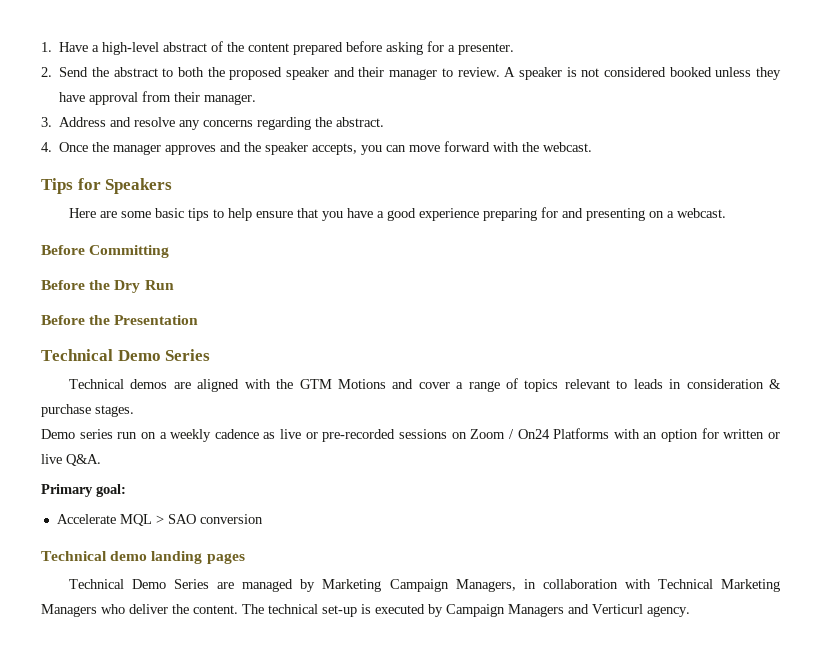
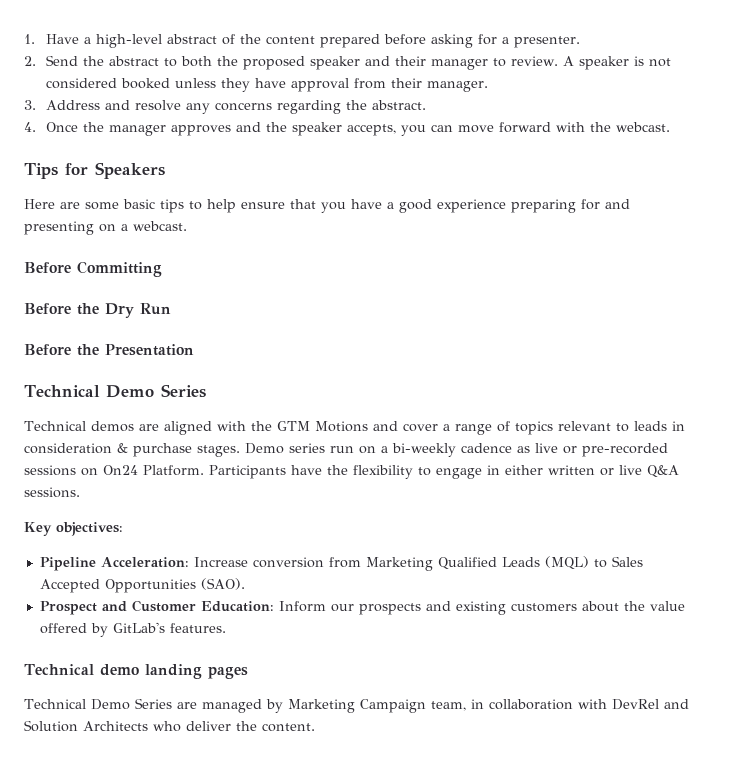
(134, 411) // -> (240, 451) none
[170,429,212,442] weekly -> [392,443,456,457] bi-weekly
[470,428,780,442] [41,454,101,466] [41,484,126,497] [56,514,263,526] Zoom / On24 Platforms with an option for written or live Q&A. // Primary goal: // Accelerate MQL > SAO conversion -> [103,465,679,479] [24,487,80,498] [24,522,123,536] [39,556,643,571] [39,578,245,593] [39,600,685,615] [39,622,226,637] On24 Platform. Participants have the flexibility to engage in either written or live Q&A sessions. // Key objectives: // Pipeline Acceleration: Increase conversion from Marketing Qualified Leads (MQL) to Sales Accepted Opportunities (SAO). // Prospect and Customer Education: Inform our prospects and existing customers about the value offered by GitLab's features.
[455,579,516,592] Managers, -> [430,701,466,711] team,
[657,579,780,592] [41,604,690,617] Technical Marketing Managers who deliver the content. The technical set-up is executed by Campaign Managers and Verticurl agency. -> [611,699,689,710] [24,720,315,732] DevRel and Solution Architects who deliver the content.

